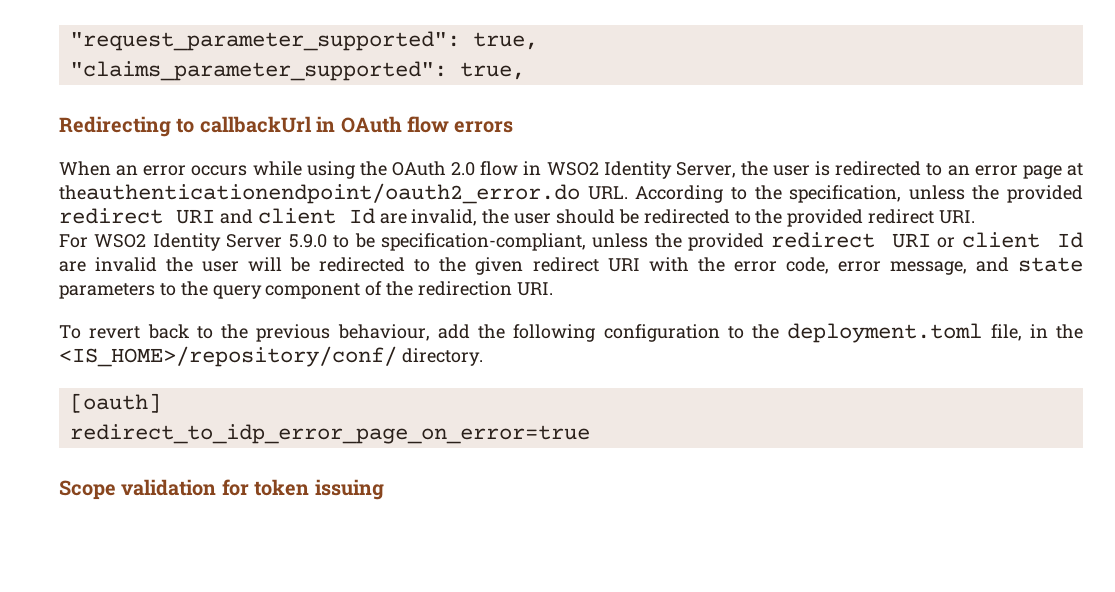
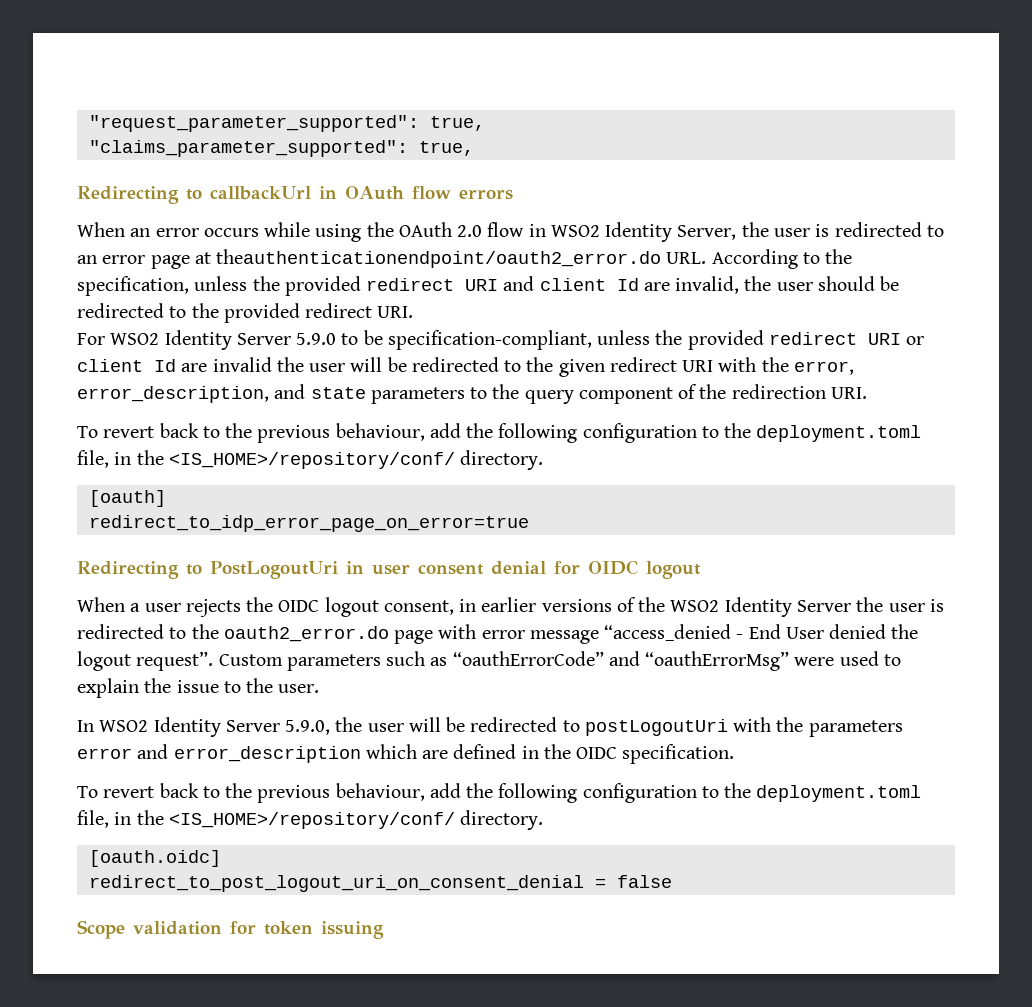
[733,257,967,275] error code, error message, -> [793,361,854,375] [77,386,269,403] error, error_description,
(590, 434) none -> [77,560,701,579] [77,597,944,617] [77,624,919,644] [77,651,901,671] [77,678,320,698] [77,717,903,737] [77,744,735,764] [77,783,922,803] [77,810,544,830] [88,850,221,867] [88,875,672,892] // Redirecting to PostLogoutUri in user consent denial for OIDC logout // When a user rejects the OIDC logout consent, in earlier versions of the WSO2 Identity Server the user is redirected to the oauth2_error.do page with error message “access_denied - End User denied the logout request”. Custom parameters such as “oauthErrorCode” and “oauthErrorMsg” were used to explain the issue to the user. // In WSO2 Identity Server 5.9.0, the user will be redirected to postLogoutUri with the parameters error and error_description which are defined in the OIDC specification. // To revert back to the previous behaviour, add the following configuration to the deployment.toml file, in the <IS_HOME>/repository/conf/ directory. // [oauth.oidc] // redirect_to_post_logout_uri_on_consent_denial = false

